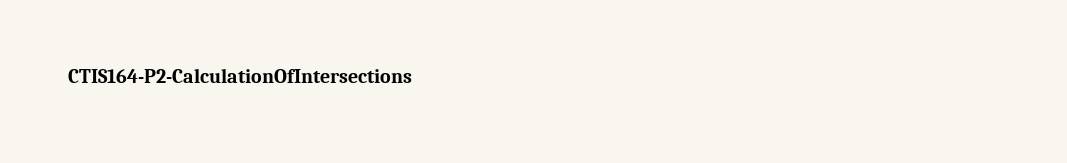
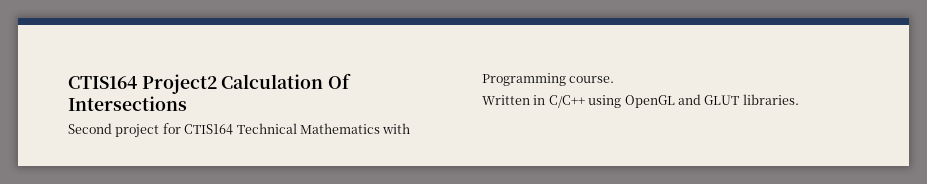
[68,68,412,83] CTIS164-P2-CalculationOfIntersections -> [68,73,352,94] [68,96,187,111] [68,123,411,138] [482,73,615,86] [482,94,799,108] CTIS164 Project2 Calculation Of Intersections // Second project for CTIS164 Technical Mathematics with Programming course. // Written in C/C++ using OpenGL and GLUT libraries.

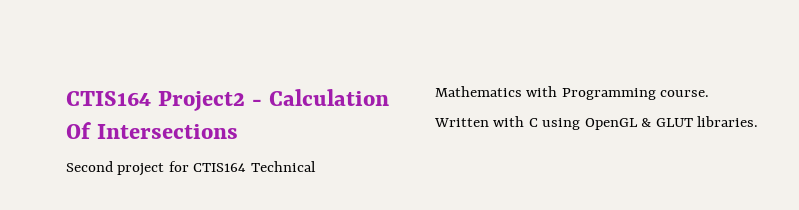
(217, 84) none -> [252,99,263,106] -
[533,95,585,108] in C/C++ -> [493,116,538,127] with C
[677,94,701,105] and -> [641,118,652,127] &

